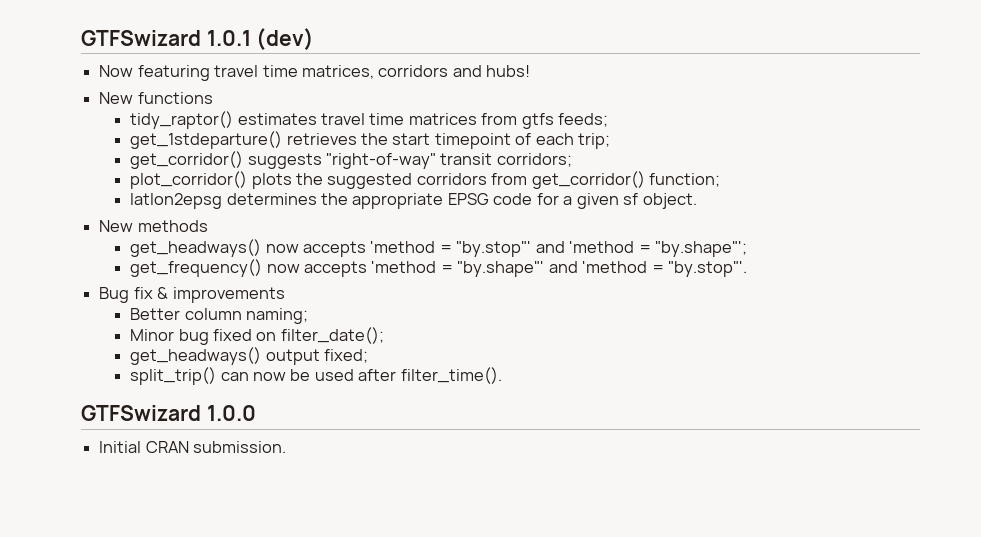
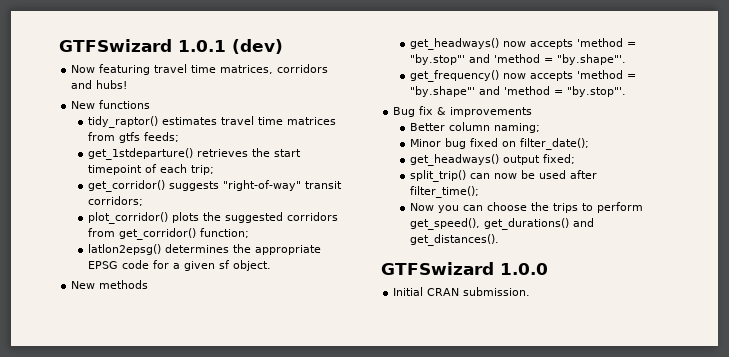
[130,193,223,209] latlon2epsg -> [88,244,162,255] latlon2epsg()
[655,241,748,257] "by.shape"'; -> [557,54,627,65] "by.shape"'.
[400,367,502,384] filter_time(). -> [410,186,480,198] [410,202,644,213] [410,218,595,230] [410,234,500,246] filter_time(); // Now you can choose the trips to perform get_speed(), get_durations() and get_distances().

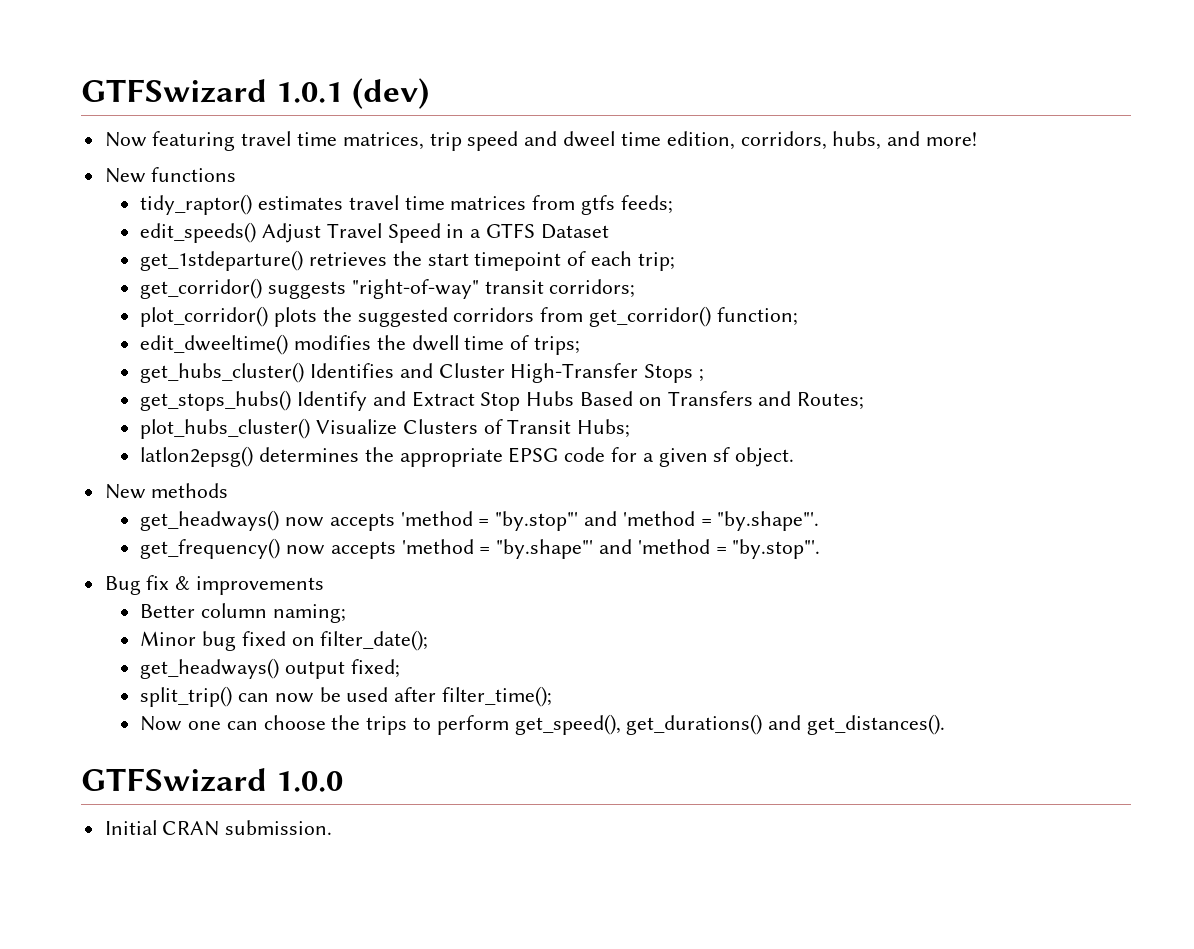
[277,64,329,73] [71,80,128,89] corridors and hubs! -> [429,131,977,151] trip speed and dweel time edition, corridors, hubs, and more!
(180, 137) none -> [140,222,609,243] // edit_speeds() Adjust Travel Speed in a GTFS Dataset
(250, 233) none -> [140,334,581,355] [140,362,705,383] [140,390,865,411] [140,418,631,439] // edit_dweeltime() modifies the dwell time of trips; // get_hubs_cluster() Identifies and Cluster High-Transfer Stops ; // get_stops_hubs() Identify and Extract Stop Hubs Based on Transfers and Routes; // plot_hubs_cluster() Visualize Clusters of Transit Hubs;
[438,205,460,213] you -> [188,721,222,730] one

